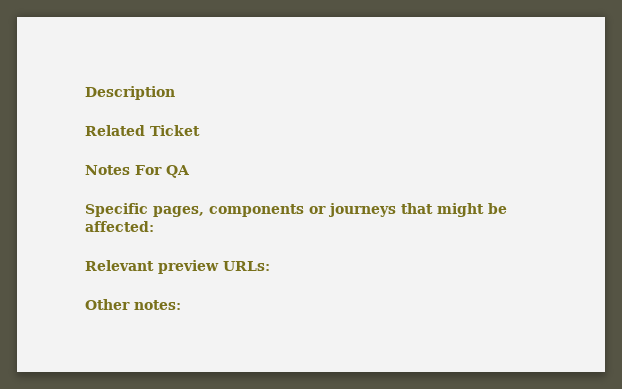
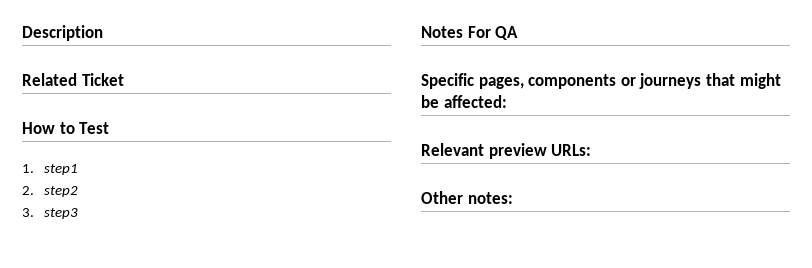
(200, 130) none -> [22,122,110,134] [22,164,79,175] [22,186,79,197] [22,208,79,219] // How to Test // 1. step1 // 2. step2 // 3. step3

